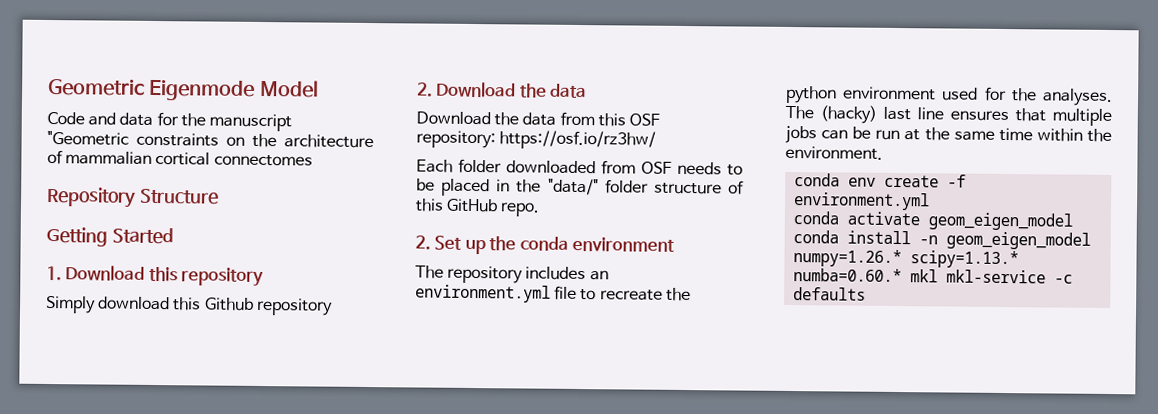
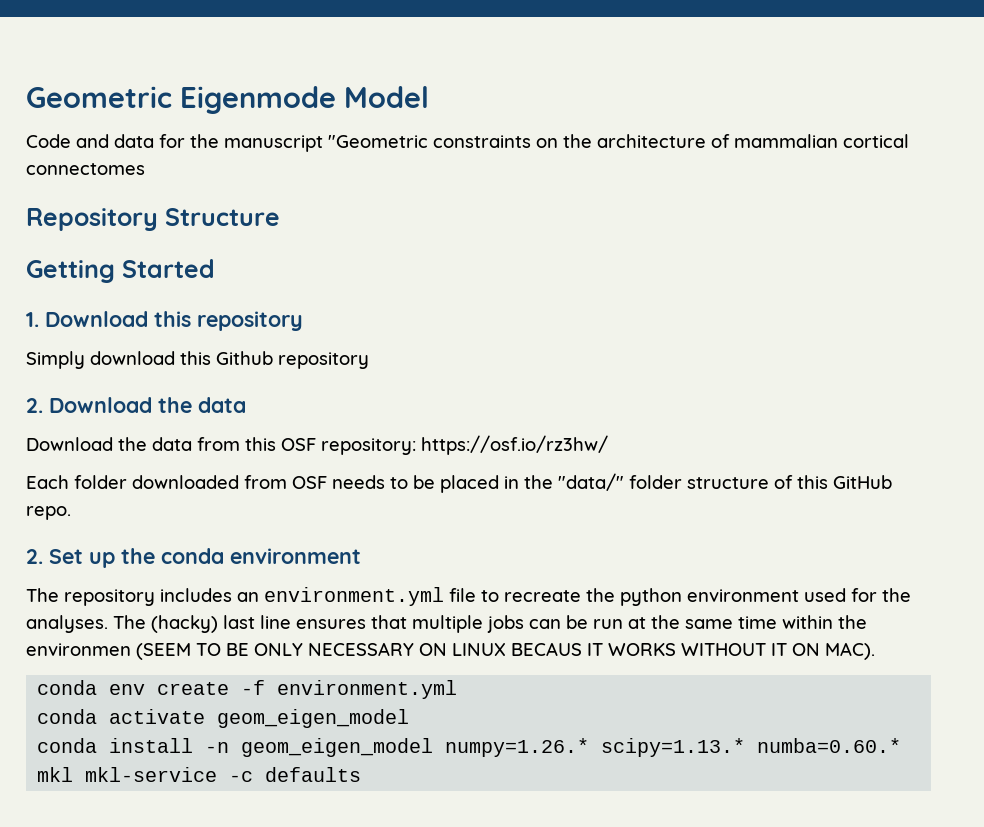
[785,145,883,160] environment. -> [26,642,875,660] environmen (SEEM TO BE ONLY NECESSARY ON LINUX BECAUS IT WORKS WITHOUT IT ON MAC).

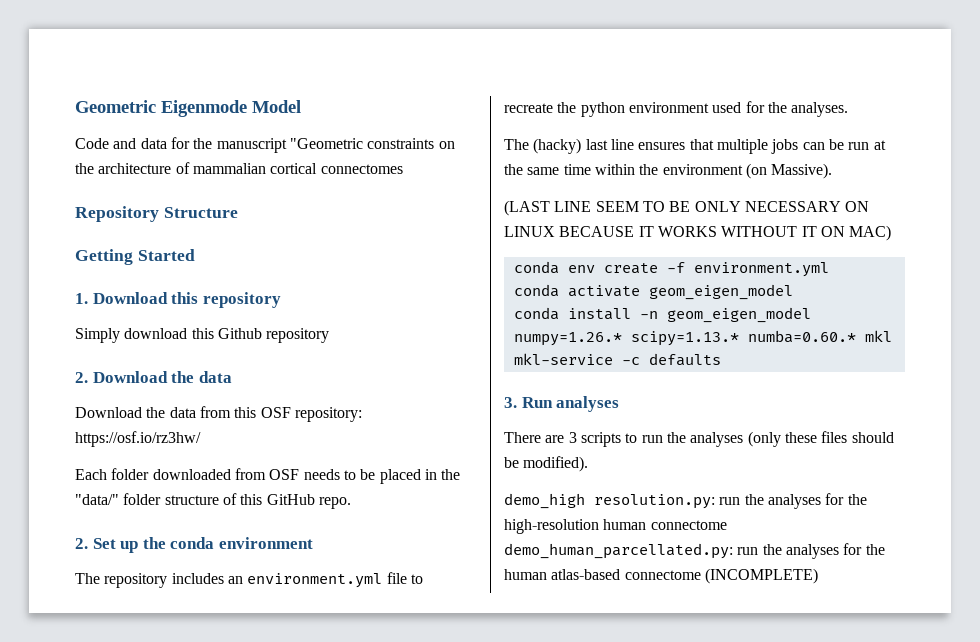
(108, 624) none -> (849, 109) //
[26,643,191,660] environmen (SEEM -> [662,163,833,179] [504,200,639,216] environment (on Massive). // (LAST LINE SEEM
[511,642,582,656] BECAUS -> [559,226,635,237] BECAUSE
[825,642,875,660] MAC). -> [849,225,892,241] MAC)
(362, 774) none -> [504,396,620,412] [504,431,894,447] [504,456,589,472] [504,493,867,509] [504,519,727,534] [504,543,885,559] [504,568,818,584] // 3. Run analyses // There are 3 scripts to run the analyses (only these files should be modified). // demo_high resolution.py: run the analyses for the high-resolution human connectome demo_human_parcellated.py: run the analyses for the human atlas-based connectome (INCOMPLETE)

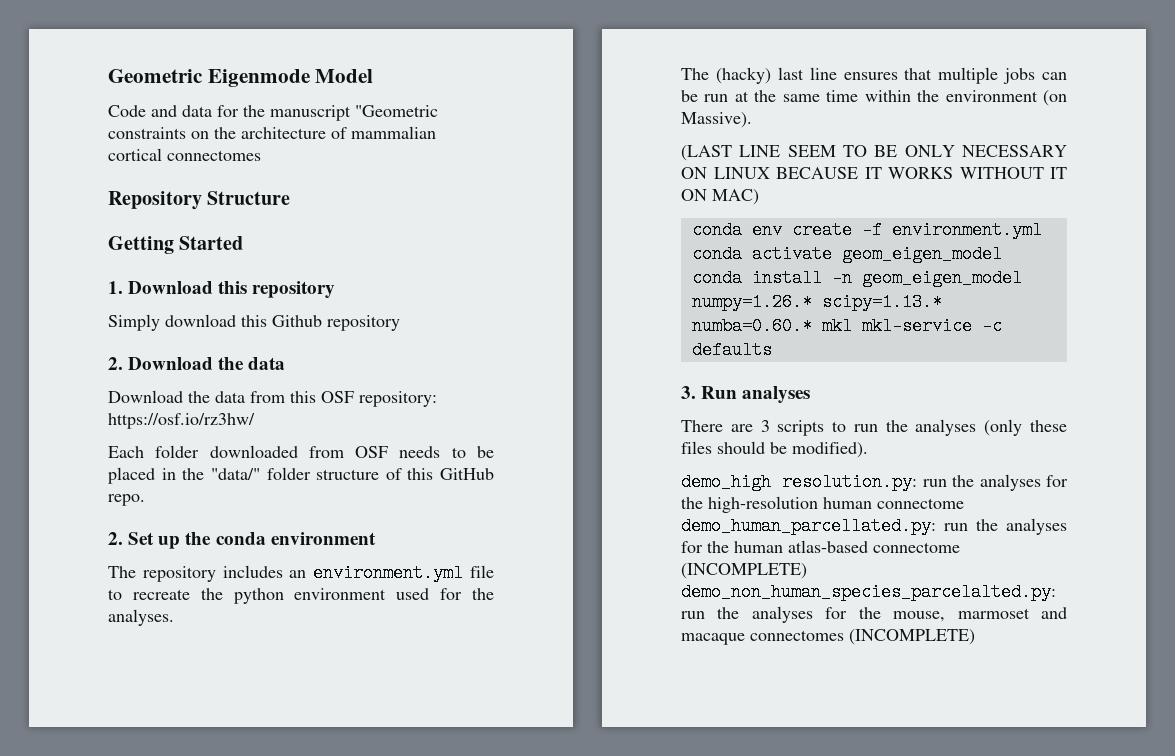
(818, 576) none -> [681,583,1056,601] [681,606,1067,623] [681,629,975,645] demo_non_human_species_parcelalted.py: run the analyses for the mouse, marmoset and macaque connectomes (INCOMPLETE)

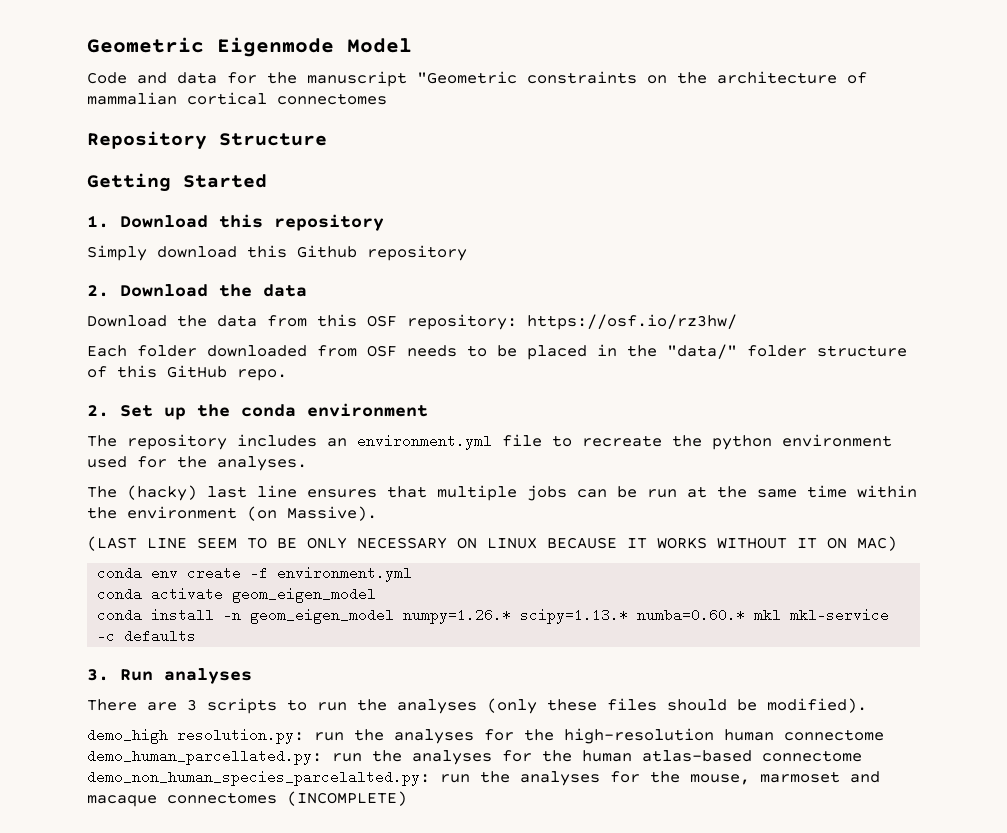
[681,563,807,579] (INCOMPLETE) -> (862, 756) none

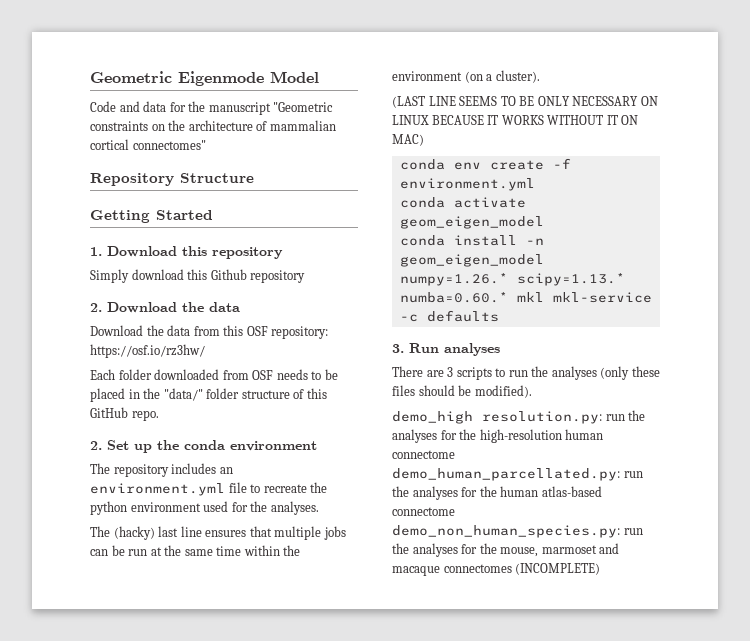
[277,93,387,105] connectomes -> [132,140,206,150] connectomes"
[287,506,377,521] Massive). -> [486,70,540,83] a cluster).
[197,537,237,549] SEEM -> [459,96,498,106] SEEMS
[87,770,430,786] demo_non_human_species_parcelalted.py: -> [392,525,620,538] demo_non_human_species.py:

